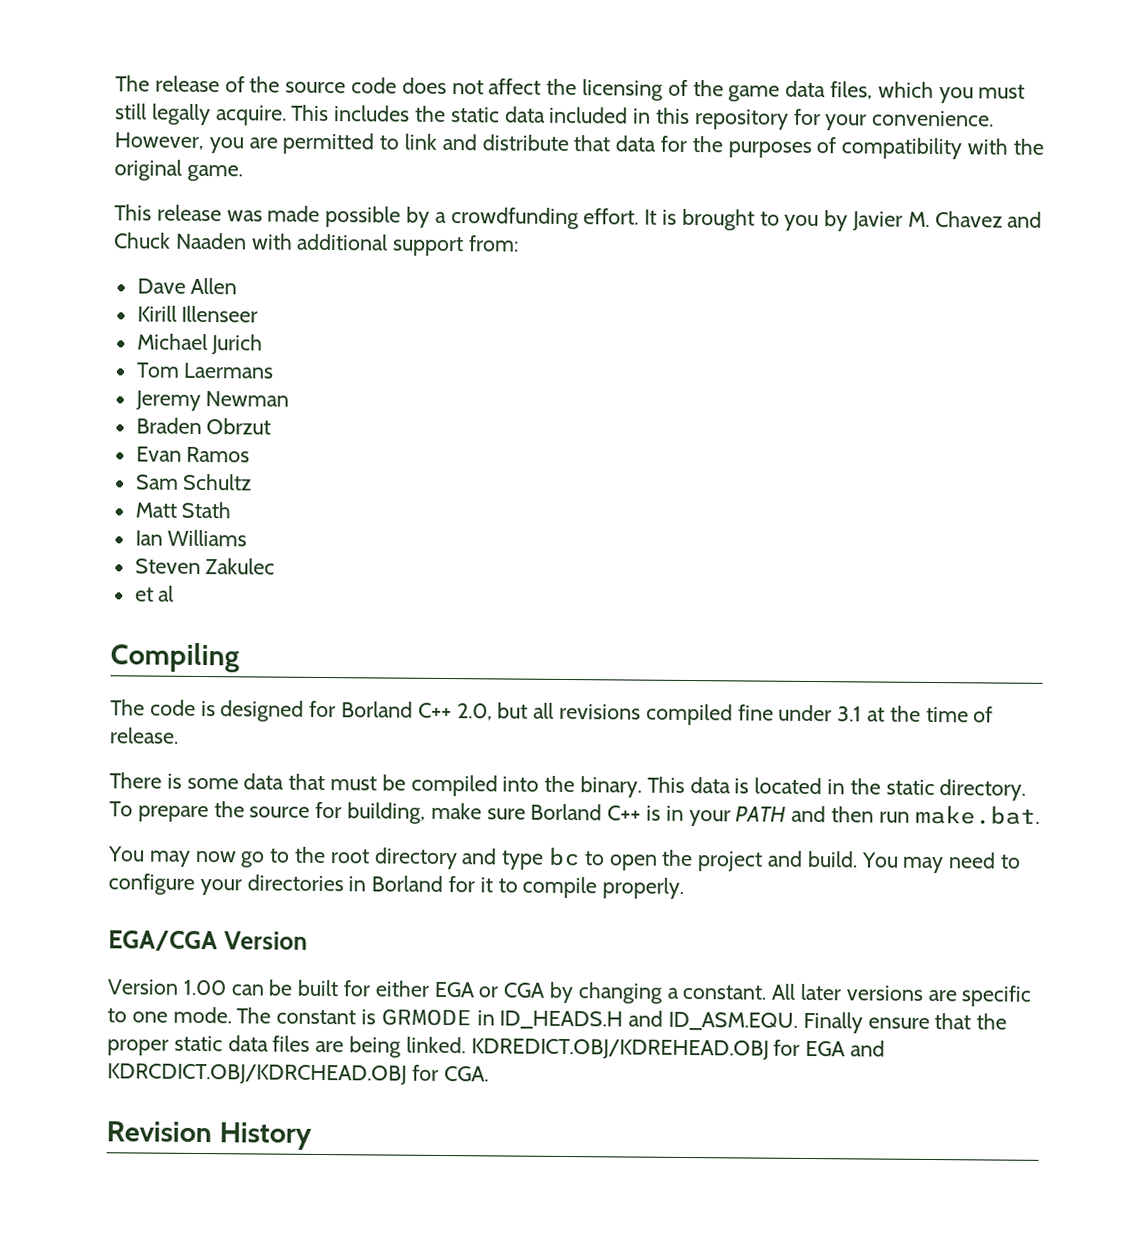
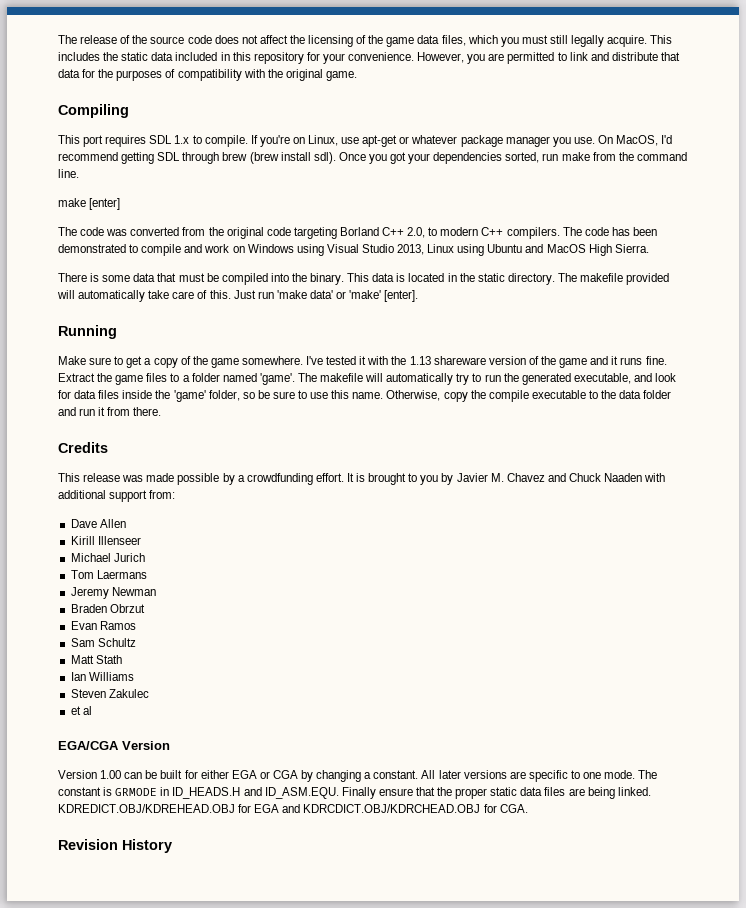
(243, 173) none -> [58,104,129,118] [58,135,673,147] [58,152,687,164] [58,169,79,178] [58,198,121,210] [58,227,657,239] [58,244,649,256] [58,273,670,285] [57,290,419,302] [58,325,117,339] [58,356,667,368] [58,373,677,385] [58,390,672,402] [58,407,162,416] [58,442,108,453] // Compiling // This port requires SDL 1.x to compile. If you're on Linux, use apt-get or whatever package manager you use. On MacOS, I'd recommend getting SDL through brew (brew install sdl). Once you got your dependencies sorted, run make from the command line. // make [enter] // The code was converted from the original code targeting Borland C++ 2.0, to modern C++ compilers. The code has been demonstrated to compile and work on Windows using Visual Studio 2013, Linux using Ubuntu and MacOS High Sierra. // There is some data that must be compiled into the binary. This data is located in the static directory. The makefile provided will automatically take care of this. Just run 'make data' or 'make' [enter]. // Running // Make sure to get a copy of the game somewhere. I've tested it with the 1.13 shareware version of the game and it runs fine. Extract the game files to a folder named 'game'. The makefile will automatically try to run the generated executable, and look for data files inside the 'game' folder, so be sure to use this name. Otherwise, copy the compile executable to the data folder and run it from there. // Credits
[110,642,240,673] [110,699,994,726] [109,727,179,744] [109,772,1027,801] [109,801,1040,827] [107,846,1022,874] [108,873,685,899] // Compiling // The code is designed for Borland C++ 2.0, but all revisions compiled fine under 3.1 at the time of release. // There is some data that must be compiled into the binary. This data is located in the static directory. To prepare the source for building, make sure Borland C++ is in your PATH and then run make.bat. // You may now go to the root directory and type bc to open the project and build. You may need to configure your directories in Borland for it to compile properly. -> (92, 710) none

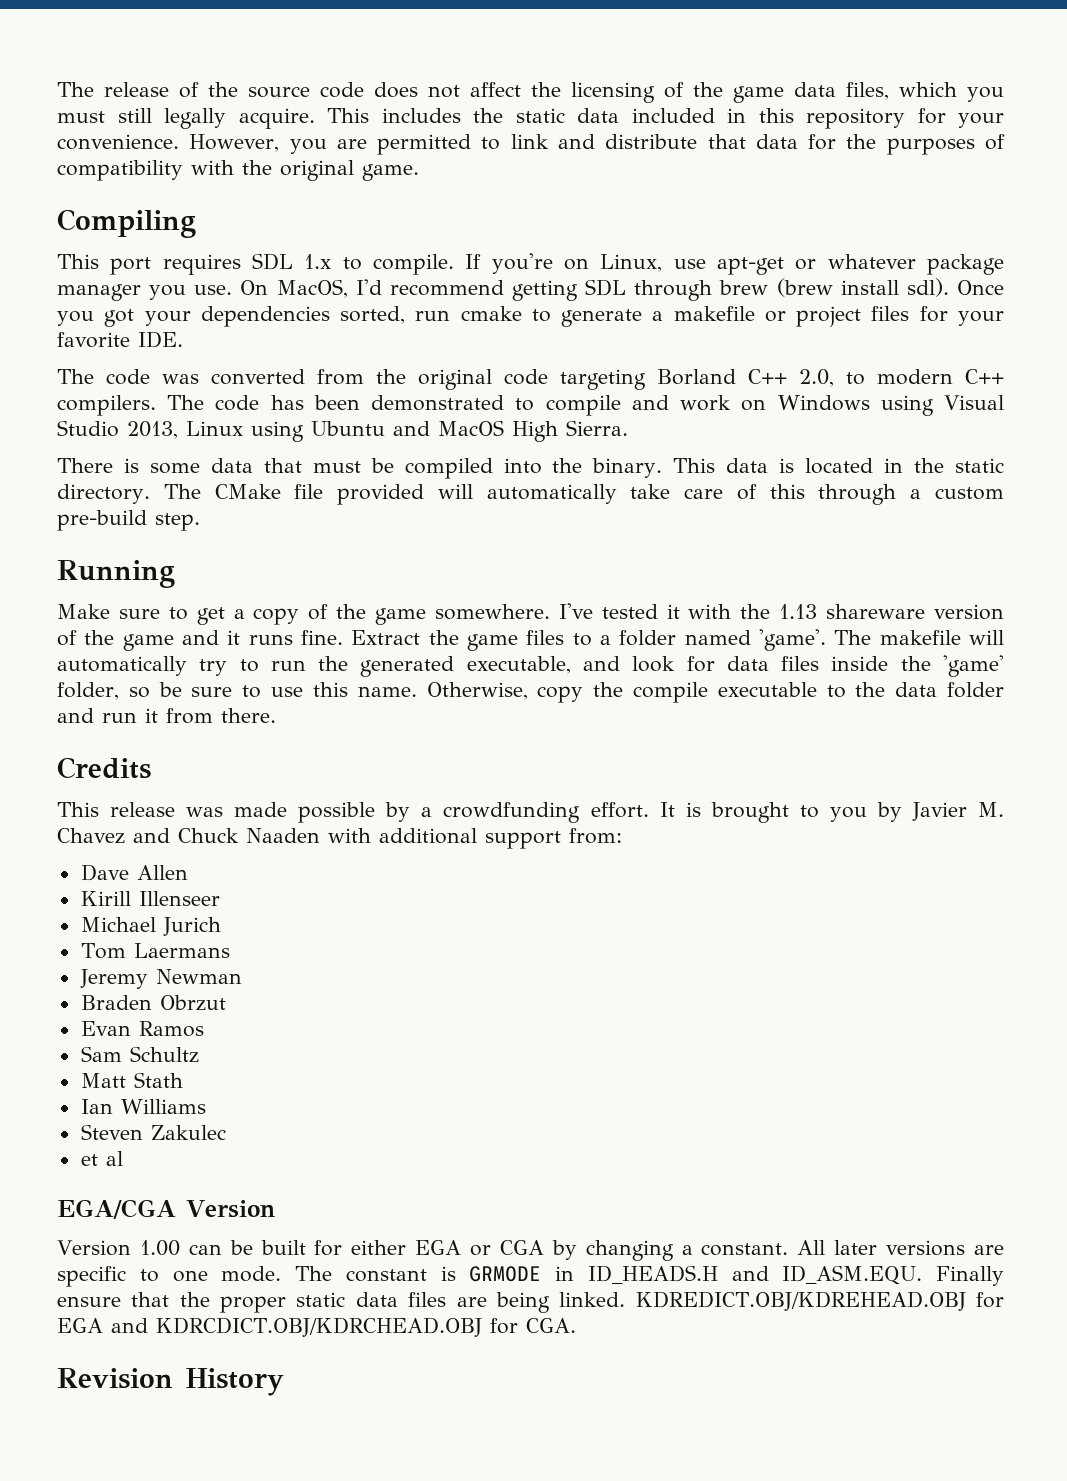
[561,152,687,161] [58,169,79,178] [58,198,121,210] make from the command line. // make [enter] -> [460,306,1004,327] [57,331,183,348] cmake to generate a makefile or project files for your favorite IDE.
[580,273,624,282] makefile -> [214,484,324,499] CMake file
[209,290,419,302] this. Just run 'make data' or 'make' [enter]. -> [769,484,1005,505] [57,510,200,531] this through a custom pre-build step.

